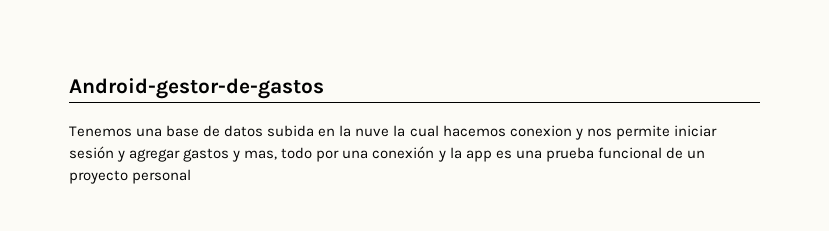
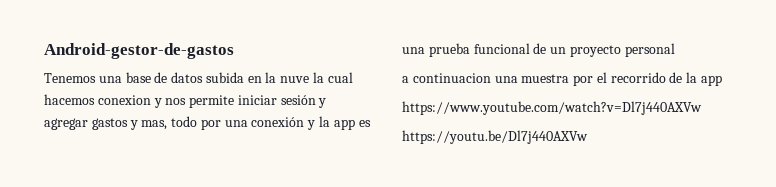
(192, 176) none -> [402,72,723,86] [402,101,702,115] [402,130,588,144] // a continuacion una muestra por el recorrido de la app // https://www.youtube.com/watch?v=Dl7j440AXVw // https://youtu.be/Dl7j440AXVw

